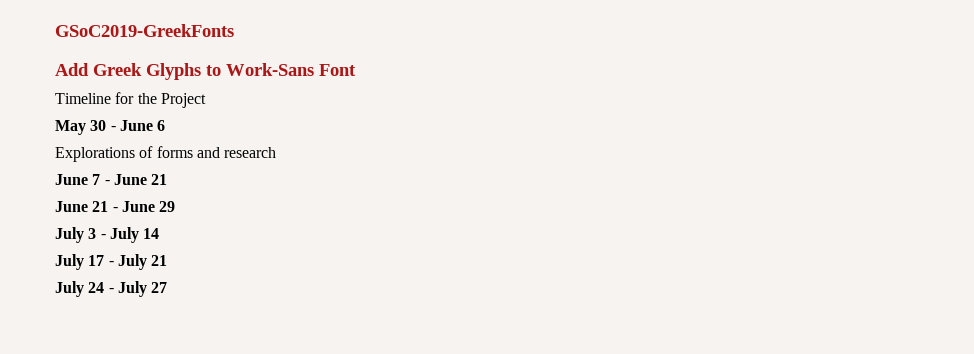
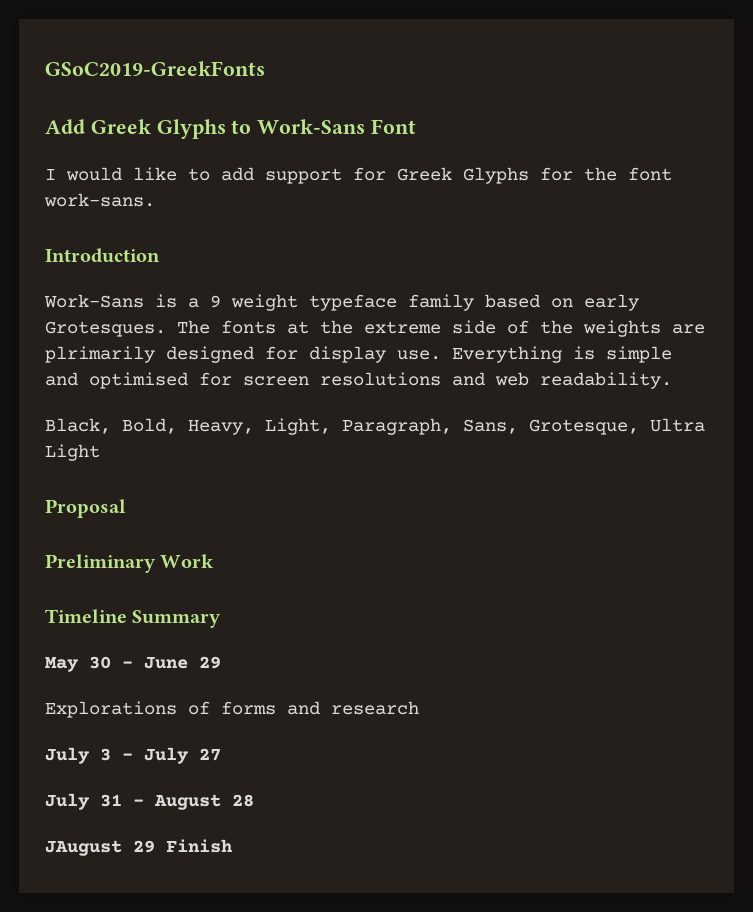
[55,92,206,108] Timeline for the Project -> [45,167,672,184] [44,193,155,207] [45,248,160,263] [44,294,639,311] [45,320,705,337] [45,346,672,363] [45,372,672,389] [45,418,705,435] [45,444,100,461] [45,499,126,518] [45,554,215,573] [45,609,222,628] I would like to add support for Greek Glyphs for the font work-sans. // Introduction // Work-Sans is a 9 weight typeface family based on early Grotesques. The fonts at the extreme side of the weights are plrimarily designed for display use. Everything is simple and optimised for screen resolutions and web readability. // Black, Bold, Heavy, Light, Paragraph, Sans, Grotesque, Ultra Light // Proposal // Preliminary Work // Timeline Summary
[157,120,166,131] 6 -> [199,656,221,669] 29
[55,174,168,185] [55,201,176,212] // June 7 - June 21 // June 21 - June 29 -> (419, 708) none
[143,228,160,239] [55,254,168,270] [55,281,168,297] 14 // July 17 - July 21 // July 24 - July 27 -> [199,748,221,761] [45,793,254,810] [45,839,233,856] 27 // July 31 - August 28 // JAugust 29 Finish

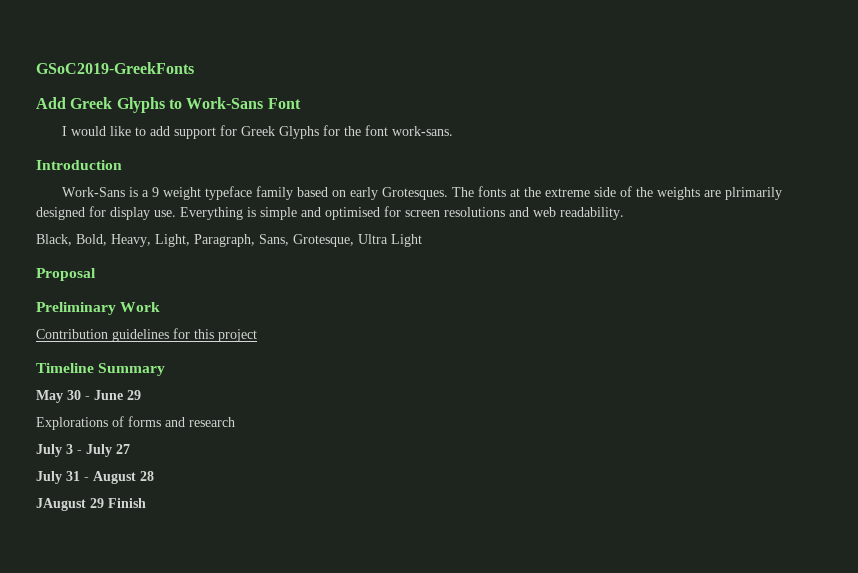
(215, 561) none -> [36,328,257,342] // Contribution guidelines for this project

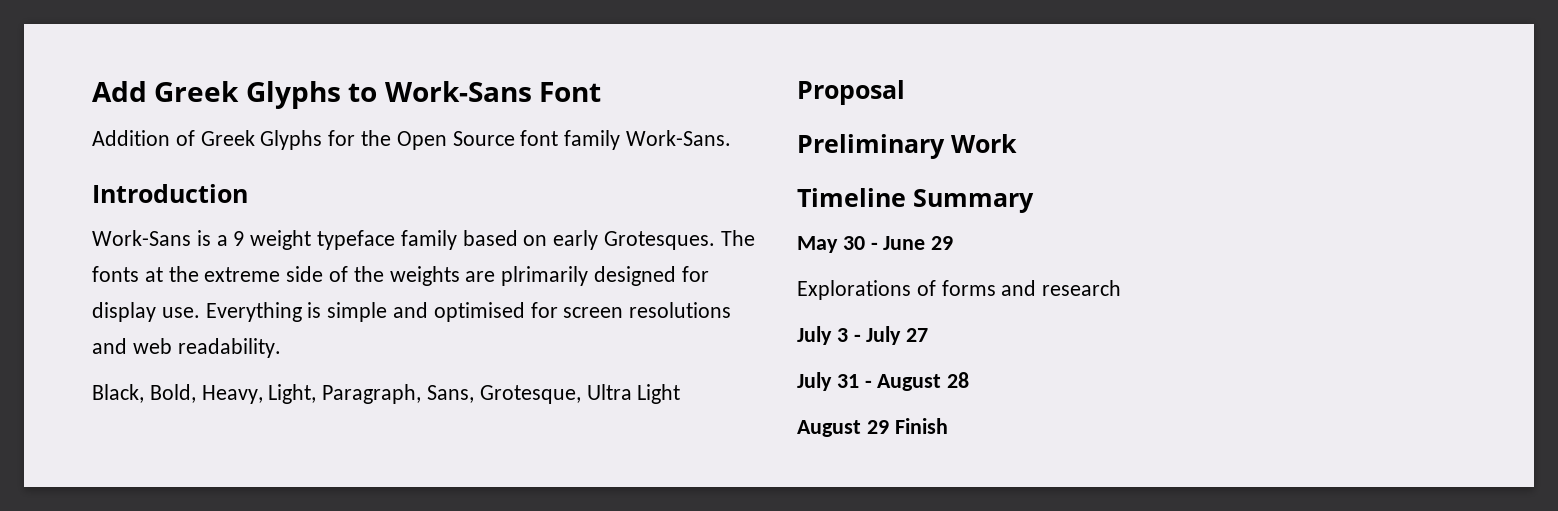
[36,62,194,74] GSoC2019-GreekFonts // -> (92, 91) none
[61,125,453,139] I would like to add support for Greek Glyphs for the font work-sans. -> [92,130,732,150] Addition of Greek Glyphs for the Open Source font family Work-Sans.
[36,328,257,342] // Contribution guidelines for this project -> (1017, 143) none
[36,498,86,511] JAugust -> [797,420,861,437] August

